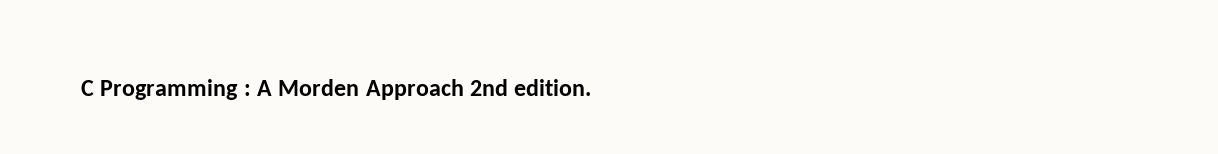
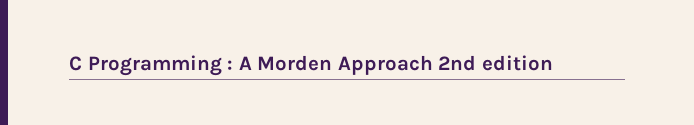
[514,79,592,96] edition. -> [481,55,553,71] edition

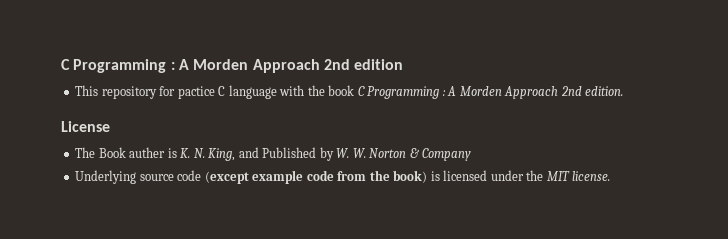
(553, 63) none -> [75,85,624,99] [61,121,110,132] [75,147,472,161] [75,170,611,184] // This repository for pactice C language with the book C Programming : A Morden Approach 2nd edition. // License // The Book auther is K. N. King, and Published by W. W. Norton & Company // Underlying source code (except example code from the book) is licensed under the MIT license.

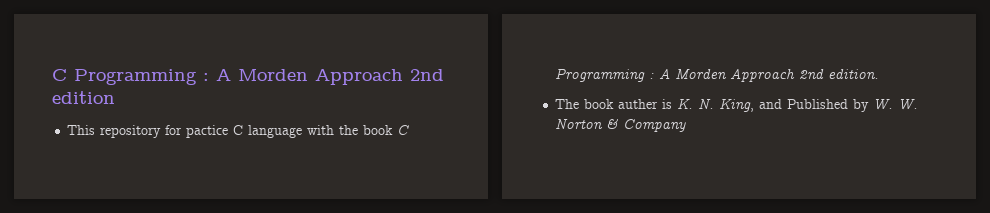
[61,121,110,132] // License -> (880, 74) none
[98,147,126,158] Book -> [584,99,615,109] book
[75,170,611,184] // Underlying source code (except example code from the book) is licensed under the MIT license. -> (687, 125) none

